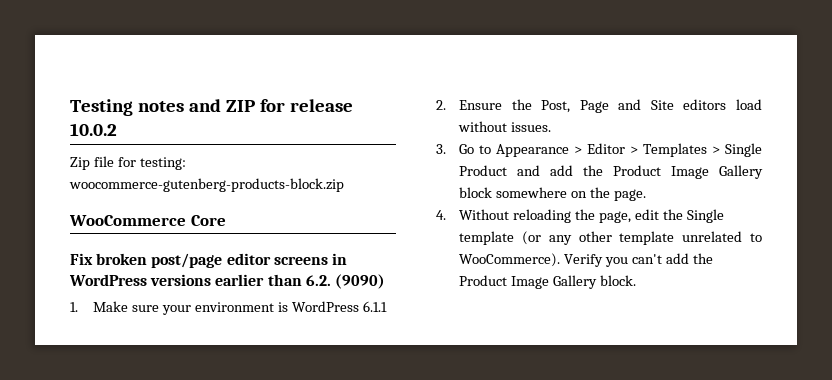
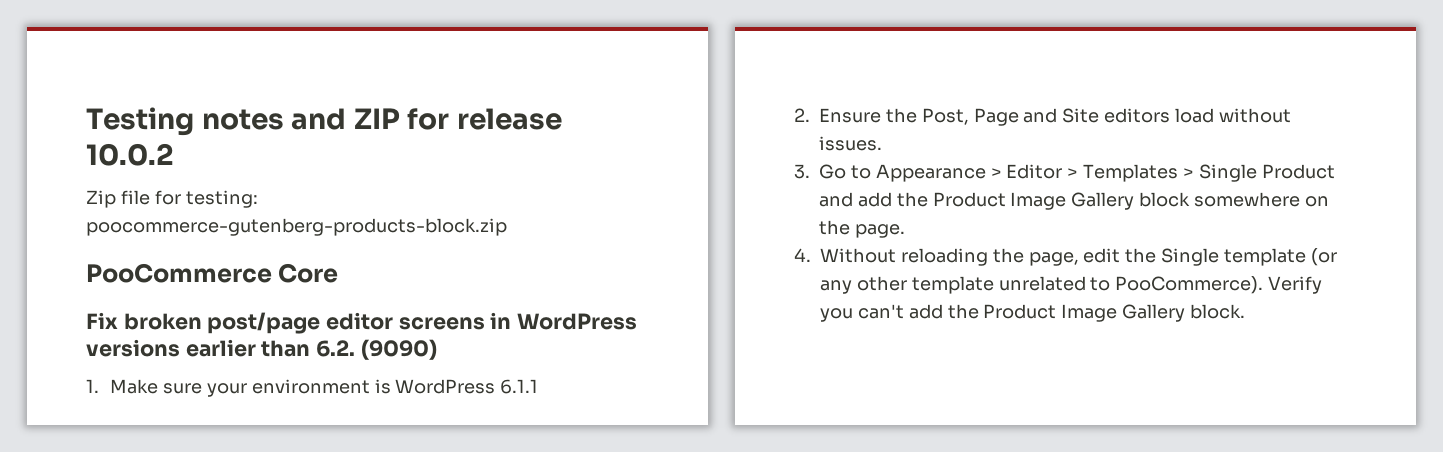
[69,178,344,192] [69,215,186,226] woocommerce-gutenberg-products-block.zip // WooCommerce -> [86,218,507,236] [86,263,272,283] poocommerce-gutenberg-products-block.zip // PooCommerce
[459,253,561,267] WooCommerce). -> [1115,276,1264,294] PooCommerce).

